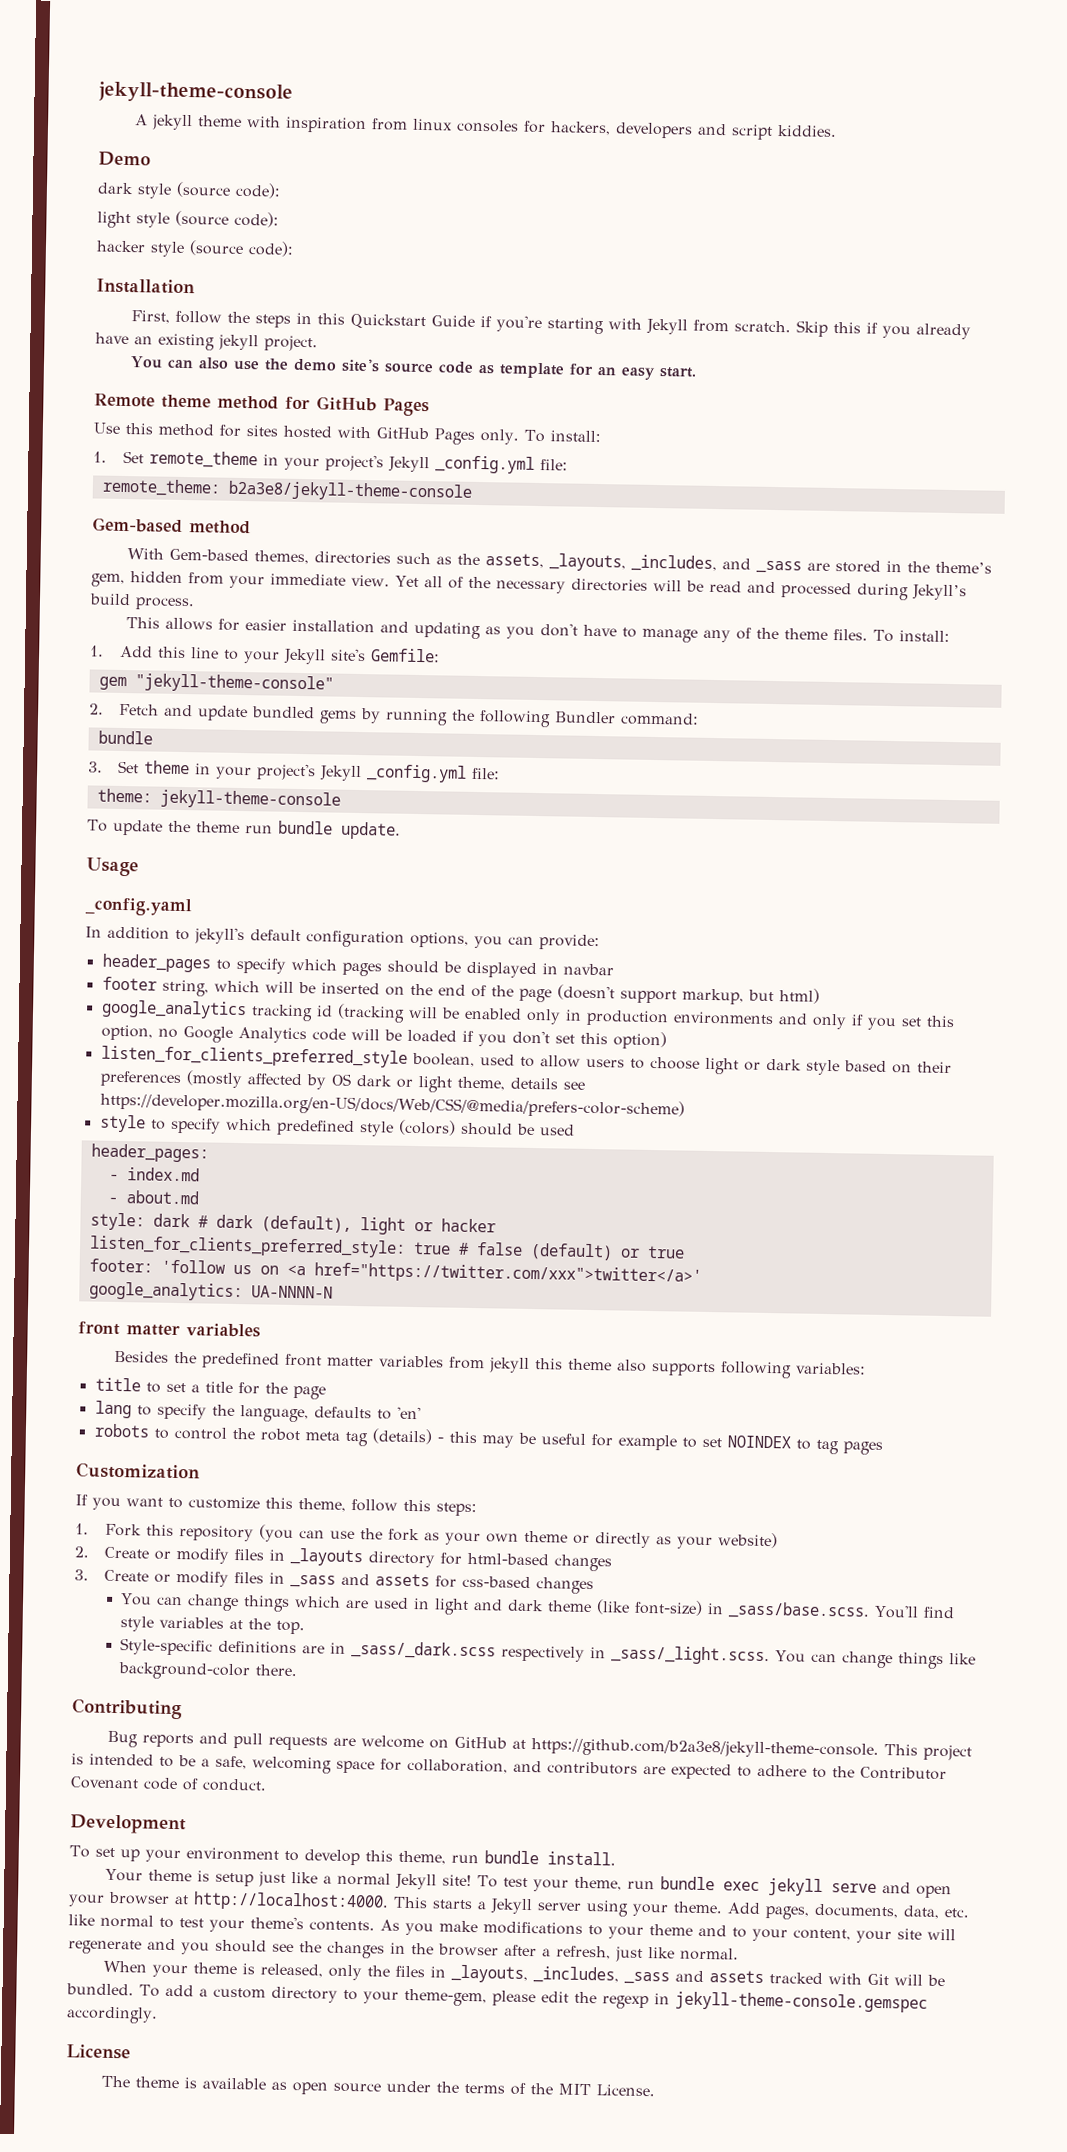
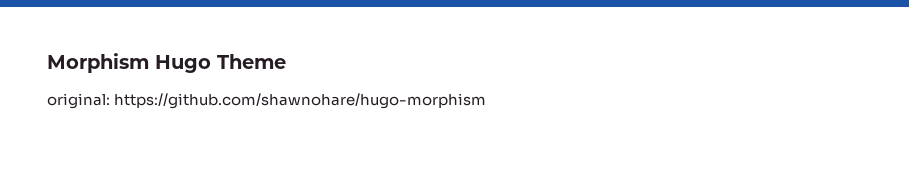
[98,81,293,104] [134,114,837,140] [98,151,151,167] [97,181,281,199] [97,210,279,229] [96,240,294,257] [96,278,195,295] [130,310,971,340] [95,332,318,352] [129,356,697,380] [94,393,430,417] [93,422,601,445] [93,450,568,474] [101,478,472,502] [92,517,251,535] [126,548,992,574] [91,571,967,601] [89,593,195,611] [125,617,950,643] [90,645,440,665] [98,673,334,694] [89,703,699,728] [97,730,153,745] [88,760,500,783] [96,788,341,810] [87,819,401,840] [86,857,139,877] [85,897,192,917] [85,926,600,951] [101,953,614,979] [101,976,820,1005] [100,999,955,1031] [100,1024,667,1050] [100,1045,952,1076] [99,1070,585,1093] [99,1091,685,1120] [98,1114,575,1137] [90,1143,209,1163] [108,1167,200,1182] [107,1190,199,1205] [89,1212,496,1235] [88,1235,685,1261] [88,1258,702,1286] [88,1281,333,1302] [78,1321,261,1338] [113,1350,866,1379] [94,1377,326,1400] [94,1400,421,1423] [93,1423,883,1455] [76,1462,200,1480] [75,1494,477,1517] [75,1523,778,1550] [74,1546,612,1572] [74,1569,594,1595] [120,1593,956,1620] [120,1616,306,1635] [120,1638,977,1670] [118,1662,298,1681] [72,1698,182,1720] [106,1730,972,1761] [71,1753,947,1781] [70,1776,267,1792] [70,1814,186,1835] [69,1845,616,1866] [104,1868,952,1899] [68,1891,969,1920] [68,1914,956,1944] [68,1938,739,1962] [102,1960,945,1987] [66,1983,928,2013] [66,2006,158,2024] [66,2044,131,2060] [100,2075,655,2097] jekyll-theme-console // A jekyll theme with inspiration from linux consoles for hackers, developers and script kiddies. // Demo // dark style (source code): // light style (source code): // hacker style (source code): // Installation // First, follow the steps in this Quickstart Guide if you're starting with Jekyll from scratch. Skip this if you already have an existing jekyll project. // You can also use the demo site's source code as template for an easy start. // Remote theme method for GitHub Pages // Use this method for sites hosted with GitHub Pages only. To install: // 1. Set remote_theme in your project's Jekyll _config.yml file: // remote_theme: b2a3e8/jekyll-theme-console // Gem-based method // With Gem-based themes, directories such as the assets, _layouts, _includes, and _sass are stored in the theme’s gem, hidden from your immediate view. Yet all of the necessary directories will be read and processed during Jekyll’s build process. // This allows for easier installation and updating as you don't have to manage any of the theme files. To install: // 1. Add this line to your Jekyll site's Gemfile: // gem "jekyll-theme-console" // 2. Fetch and update bundled gems by running the following Bundler command: // bundle // 3. Set theme in your project's Jekyll _config.yml file: // theme: jekyll-theme-console // To update the theme run bundle update. // Usage // _config.yaml // In addition to jekyll's default configuration options, you can provide: // header_pages to specify which pages should be displayed in navbar // footer string, which will be inserted on the end of the page (doesn't support markup, but html) // google_analytics tracking id (tracking will be enabled only in production environments and only if you set this option, no Google Analytics code will be loaded if you don't set this option) // listen_for_clients_preferred_style boolean, used to allow users to choose light or dark style based on their preferences (mostly affected by OS dark or light theme, details see https://developer.mozilla.org/en-US/docs/Web/CSS/@media/prefers-color-scheme) // style to specify which predefined style (colors) should be used // header_pages: // - index.md // - about.md // style: dark # dark (default), light or hacker // listen_for_clients_preferred_style: true # false (default) or true // footer: 'follow us on <a href="https://twitter.com/xxx">twitter</a>' // google_analytics: UA-NNNN-N // front matter variables // Besides the predefined front matter variables from jekyll this theme also supports following variables: // title to set a title for the page // lang to specify the language, defaults to 'en' // robots to control the robot meta tag (details) - this may be useful for example to set NOINDEX to tag pages // Customization // If you want to customize this theme, follow this steps: // 1. Fork this repository (you can use the fork as your own theme or directly as your website) // 2. Create or modify files in _layouts directory for html-based changes // 3. Create or modify files in _sass and assets for css-based changes // You can change things which are used in light and dark theme (like font-size) in _sass/base.scss. You'll find style variables at the top. // Style-specific definitions are in _sass/_dark.scss respectively in _sass/_light.scss. You can change things like background-color there. // Contributing // Bug reports and pull requests are welcome on GitHub at https://github.com/b2a3e8/jekyll-theme-console. This project is intended to be a safe, welcoming space for collaboration, and contributors are expected to adhere to the Contributor Covenant code of conduct. // Development // To set up your environment to develop this theme, run bundle install. // Your theme is setup just like a normal Jekyll site! To test your theme, run bundle exec jekyll serve and open your browser at http://localhost:4000. This starts a Jekyll server using your theme. Add pages, documents, data, etc. like normal to test your theme's contents. As you make modifications to your theme and to your content, your site will regenerate and you should see the changes in the browser after a refresh, just like normal. // When your theme is released, only the files in _layouts, _includes, _sass and assets tracked with Git will be bundled. To add a custom directory to your theme-gem, please edit the regexp in jekyll-theme-console.gemspec accordingly. // License // The theme is available as open source under the terms of the MIT License. -> [47,53,286,73] [47,93,487,109] Morphism Hugo Theme // original: https://github.com/shawnohare/hugo-morphism

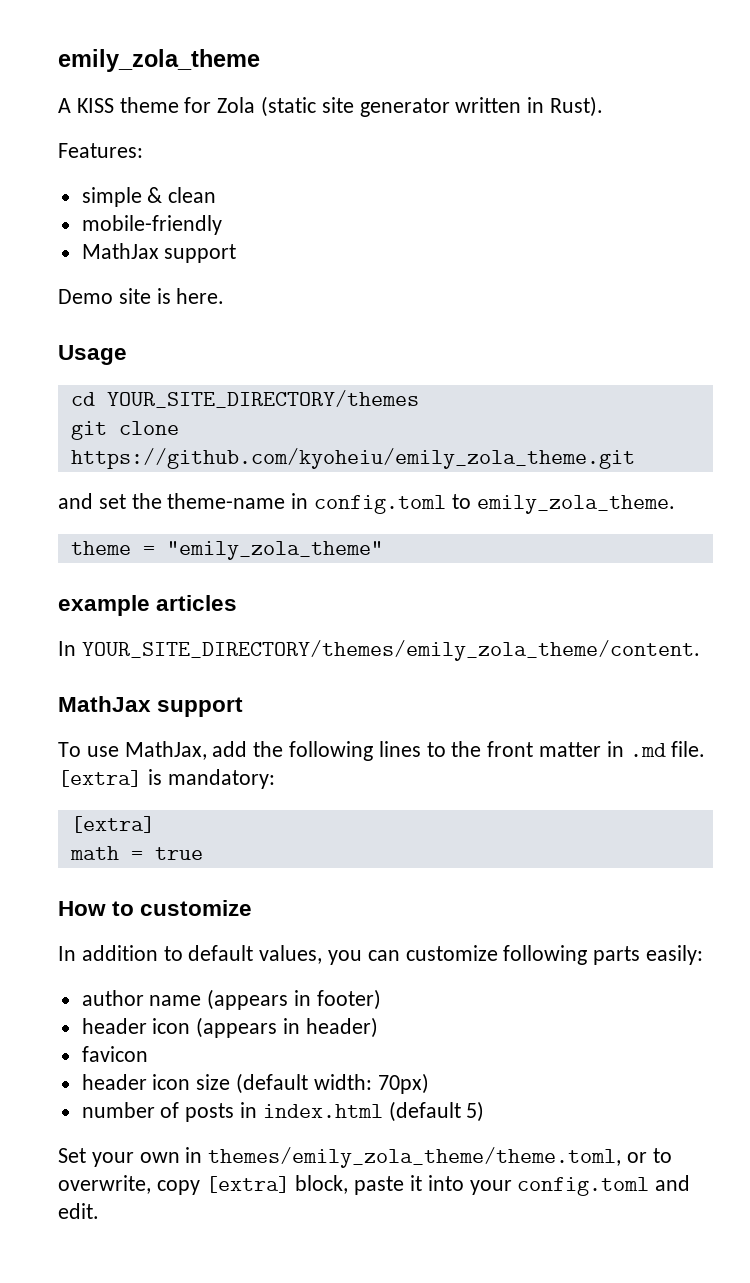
[47,53,286,73] [47,93,487,109] Morphism Hugo Theme // original: https://github.com/shawnohare/hugo-morphism -> [58,49,260,72] [58,96,604,117] [58,143,143,158] [81,187,217,207] [81,215,222,235] [81,243,237,263] [58,288,225,304] [58,345,127,365] [70,390,419,408] [70,421,179,440] [70,448,635,469] [58,493,675,514] [70,541,383,560] [58,595,238,616] [58,640,700,661] [58,696,244,717] [58,741,706,761] [58,769,275,789] [70,816,155,833] [69,846,203,860] [58,900,253,916] [58,945,704,965] [81,989,381,1010] [81,1017,378,1038] [81,1046,148,1062] [81,1073,429,1094] [81,1101,485,1122] [58,1147,672,1168] [58,1175,691,1196] [58,1203,99,1219] emily_zola_theme // A KISS theme for Zola (static site generator written in Rust). // Features: // simple & clean // mobile-friendly // MathJax support // Demo site is here. // Usage // cd YOUR_SITE_DIRECTORY/themes // git clone https://github.com/kyoheiu/emily_zola_theme.git // and set the theme-name in config.toml to emily_zola_theme. // theme = "emily_zola_theme" // example articles // In YOUR_SITE_DIRECTORY/themes/emily_zola_theme/content. // MathJax support // To use MathJax, add the following lines to the front matter in .md file. [extra] is mandatory: // [extra] // math = true // How to customize // In addition to default values, you can customize following parts easily: // author name (appears in footer) // header icon (appears in header) // favicon // header icon size (default width: 70px) // number of posts in index.html (default 5) // Set your own in themes/emily_zola_theme/theme.toml, or to overwrite, copy [extra] block, paste it into your config.toml and edit.

